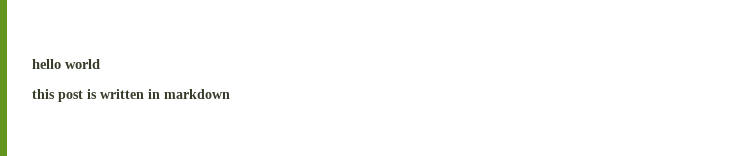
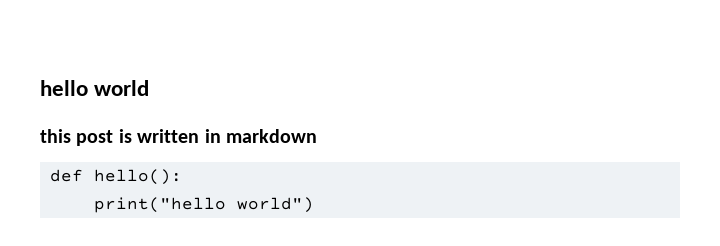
(230, 94) none -> [49,169,182,185] [93,197,314,213] // def hello(): // print("hello world")

